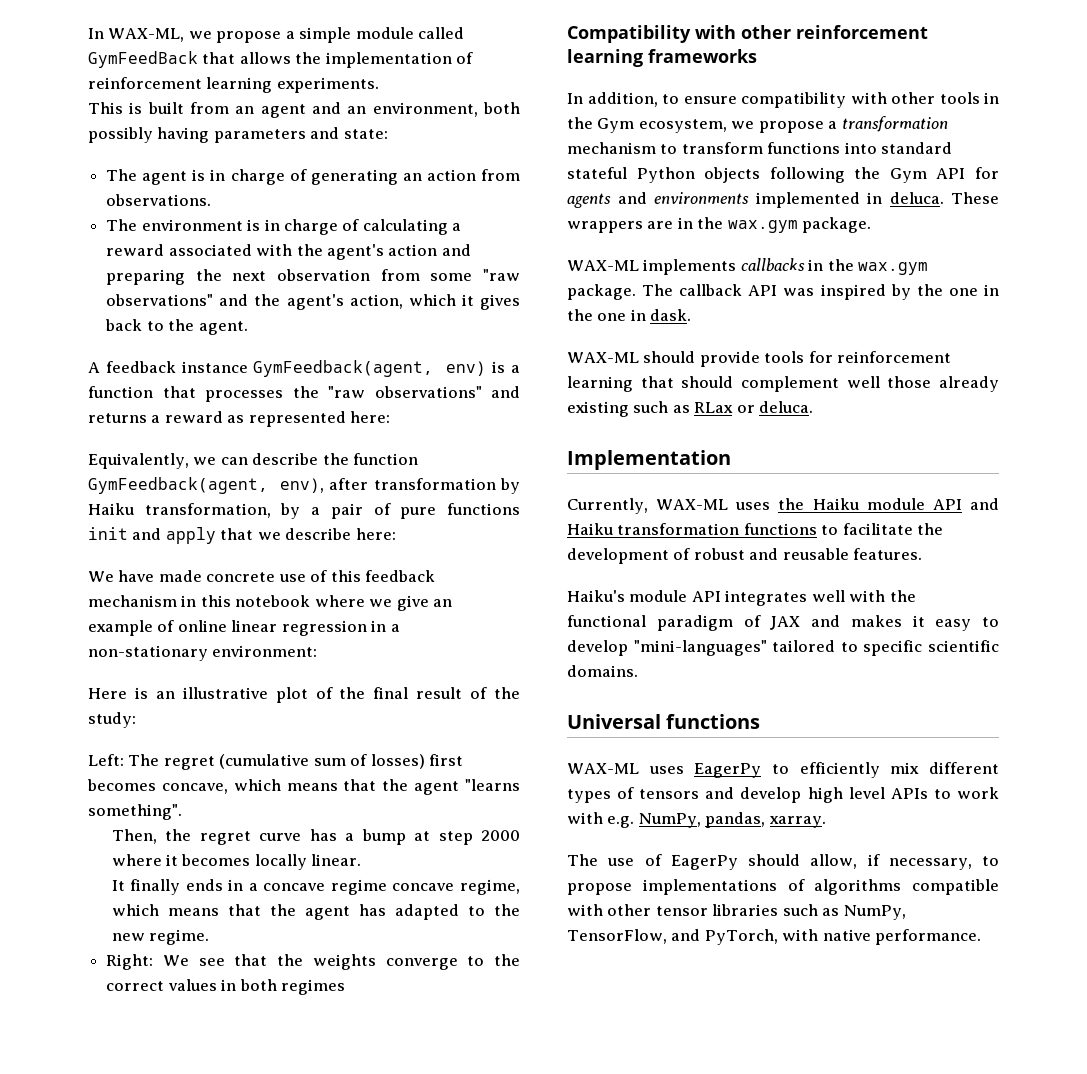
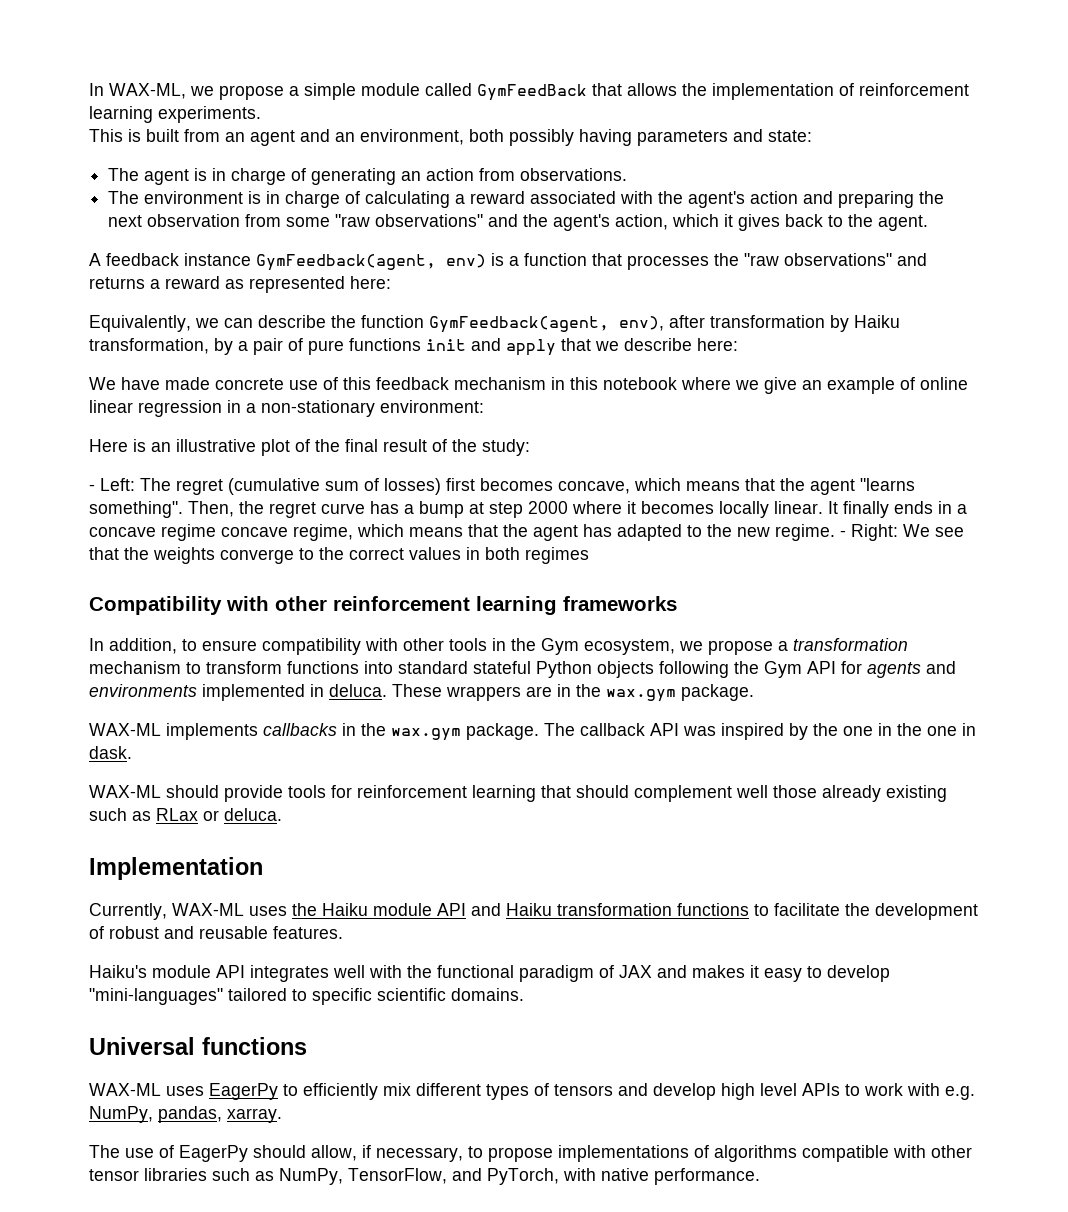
(136, 720) none -> [89,484,95,491] -
(182, 812) // -> (183, 509) none
(362, 860) // -> (823, 507) none
(209, 937) // -> [840,530,846,537] -

